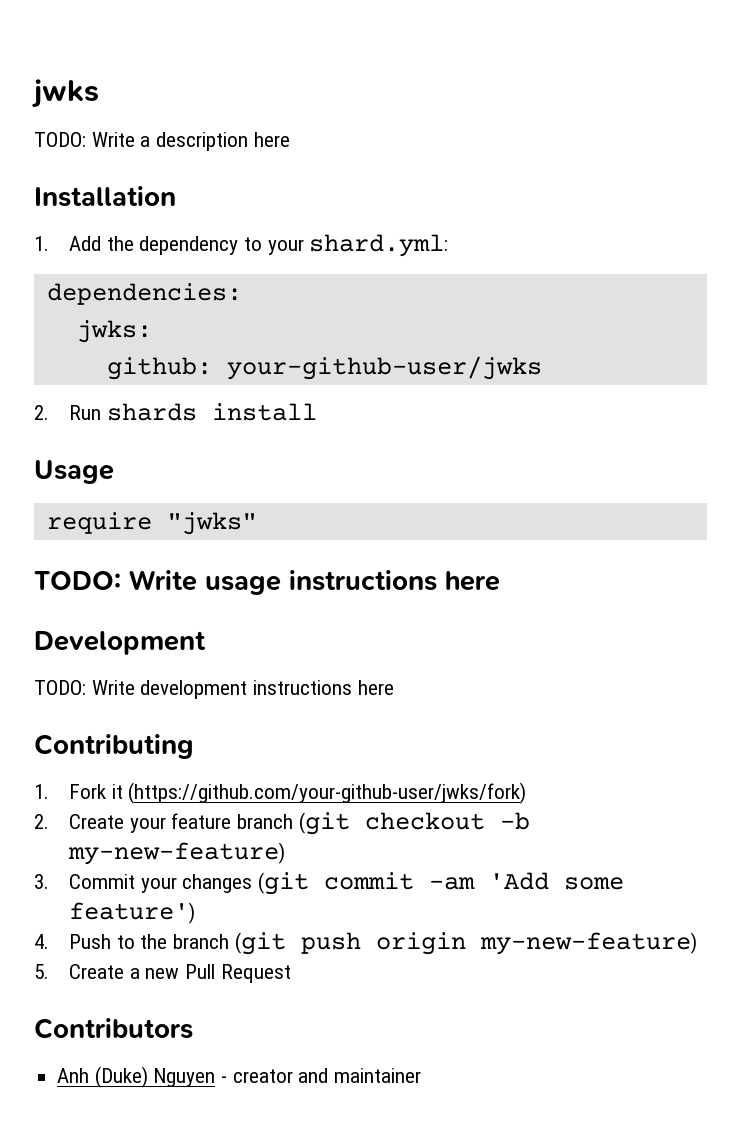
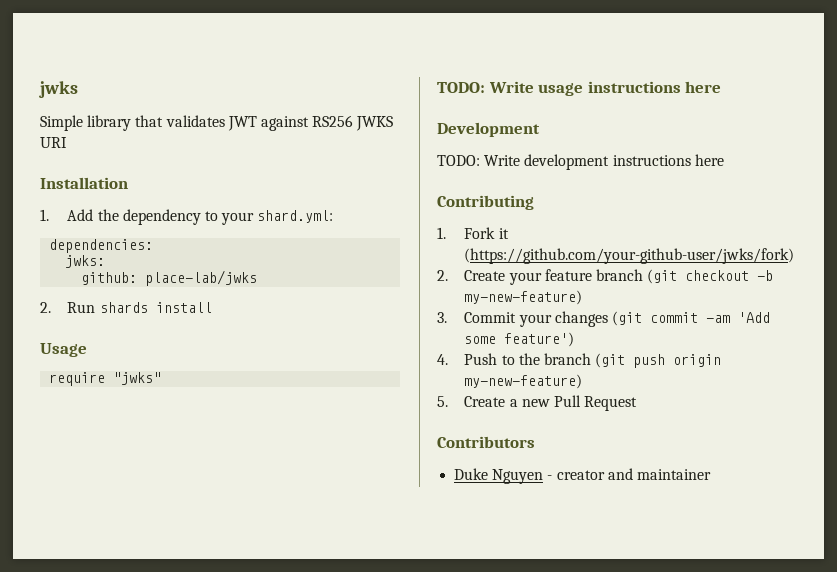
[34,132,290,151] TODO: Write a description here -> [40,115,394,131] [40,137,67,148] Simple library that validates JWT against RS256 JWKS URI
[226,356,542,380] your-github-user/jwks -> [145,270,258,286] place-lab/jwks
[57,1066,148,1088] Anh (Duke) -> [454,468,489,480] Duke

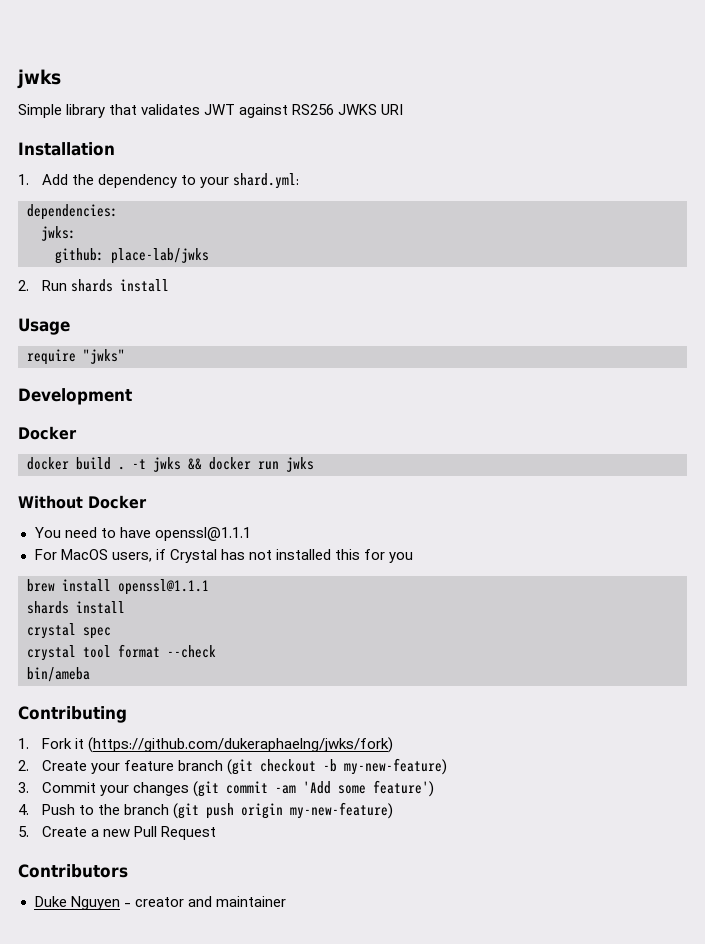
[437,81,722,96] [437,122,540,137] [437,154,724,170] TODO: Write usage instructions here // Development // TODO: Write development instructions here -> [18,388,132,405] [18,426,77,440] [27,457,314,472] [18,495,147,509] [34,527,251,541] [34,549,414,563] [27,579,209,595] [27,601,125,614] [27,623,111,639] [27,644,216,661] [27,667,90,682] Development // Docker // docker build . -t jwks && docker run jwks // Without Docker // You need to have openssl@1.1.1 // For MacOS users, if Crystal has not installed this for you // brew install openssl@1.1.1 // shards install // crystal spec // crystal tool format --check // bin/ameba
[464,248,795,264] (https://github.com/your-github-user/jwks/fork) -> [87,737,393,753] (https://github.com/dukeraphaelng/jwks/fork)

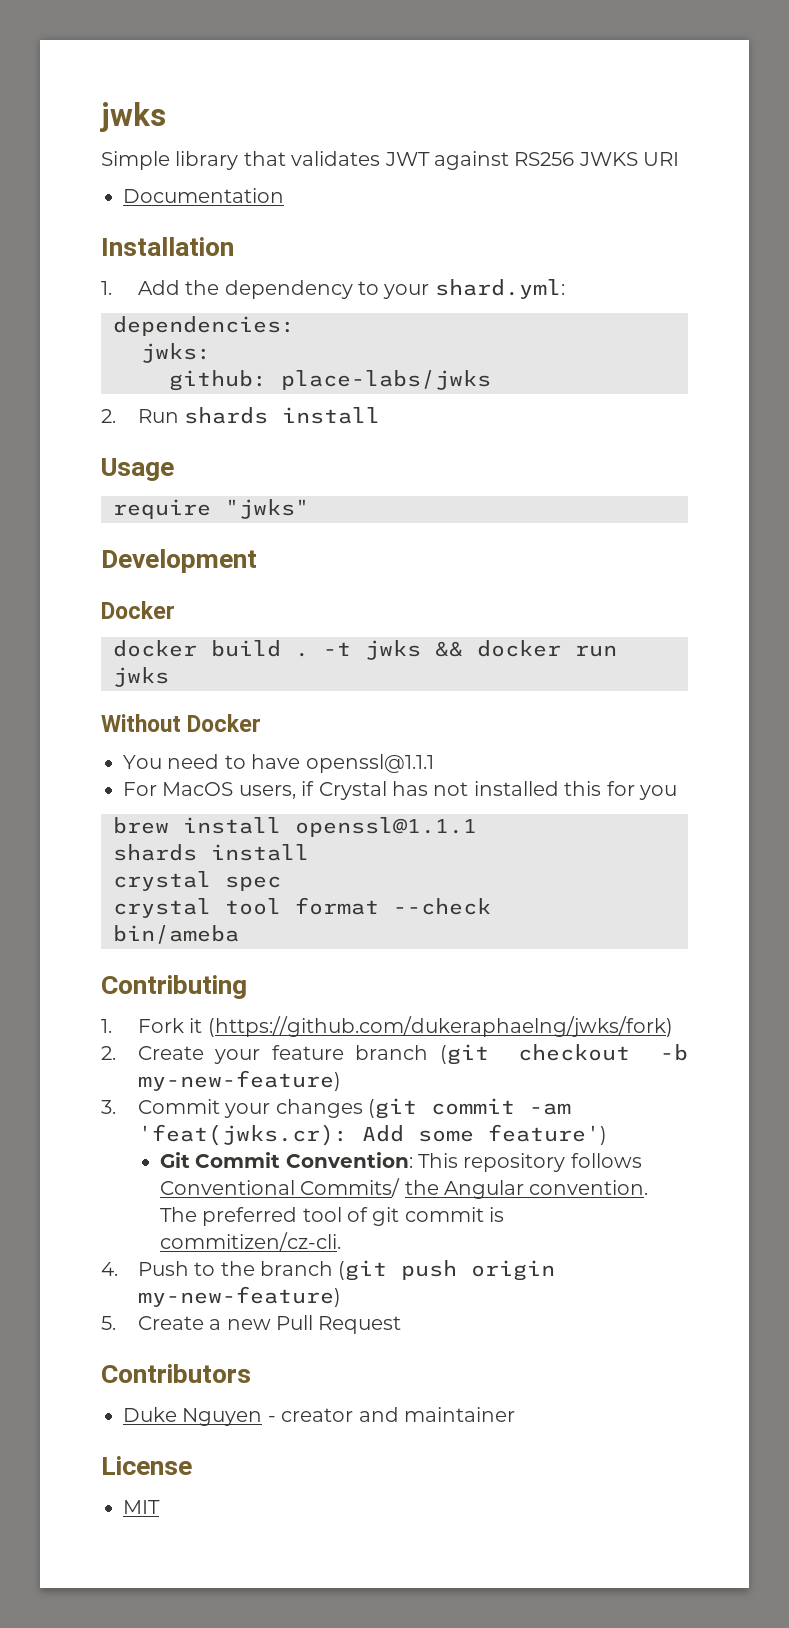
(404, 109) none -> [123,188,284,203] // Documentation
[111,248,209,264] place-lab/jwks -> [281,370,491,390] place-labs/jwks
[302,781,331,794] 'Add -> [137,1124,404,1146] 'feat(jwks.cr): Add
(434, 788) none -> [159,1152,642,1172] [159,1178,649,1199] [159,1207,505,1226] [159,1232,341,1251] // Git Commit Convention: This repository follows Conventional Commits/ the Angular convention. The preferred tool of git commit is commitizen/cz-cli.
(286, 901) none -> [101,1456,192,1475] [123,1500,160,1514] // License // MIT

